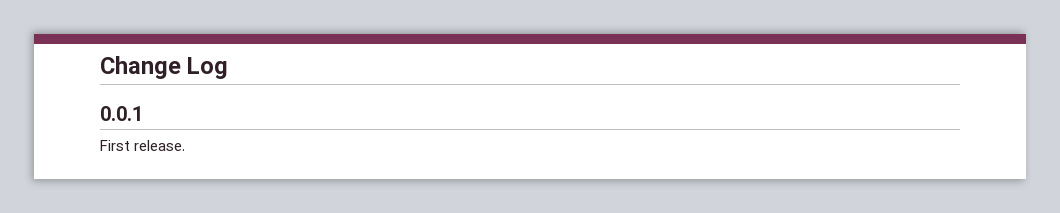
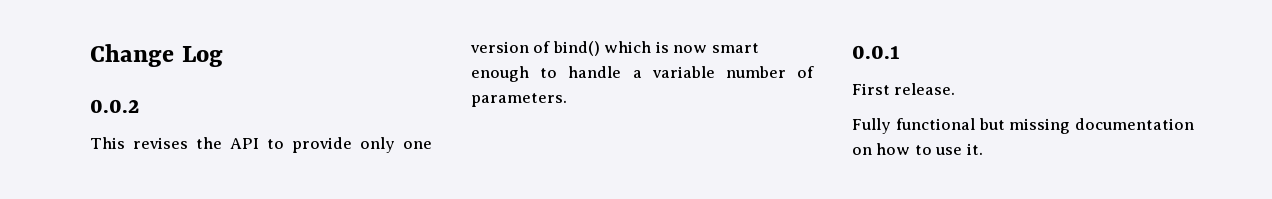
[100,106,143,121] [100,140,186,151] 0.0.1 // First release. -> [90,99,139,113] [90,137,432,153] [470,41,759,56] [471,66,814,82] [471,93,567,107] [852,45,900,59] [852,83,956,95] [852,118,1194,134] [852,143,983,155] 0.0.2 // This revises the API to provide only one version of bind() which is now smart enough to handle a variable number of parameters. // 0.0.1 // First release. // Fully functional but missing documentation on how to use it.

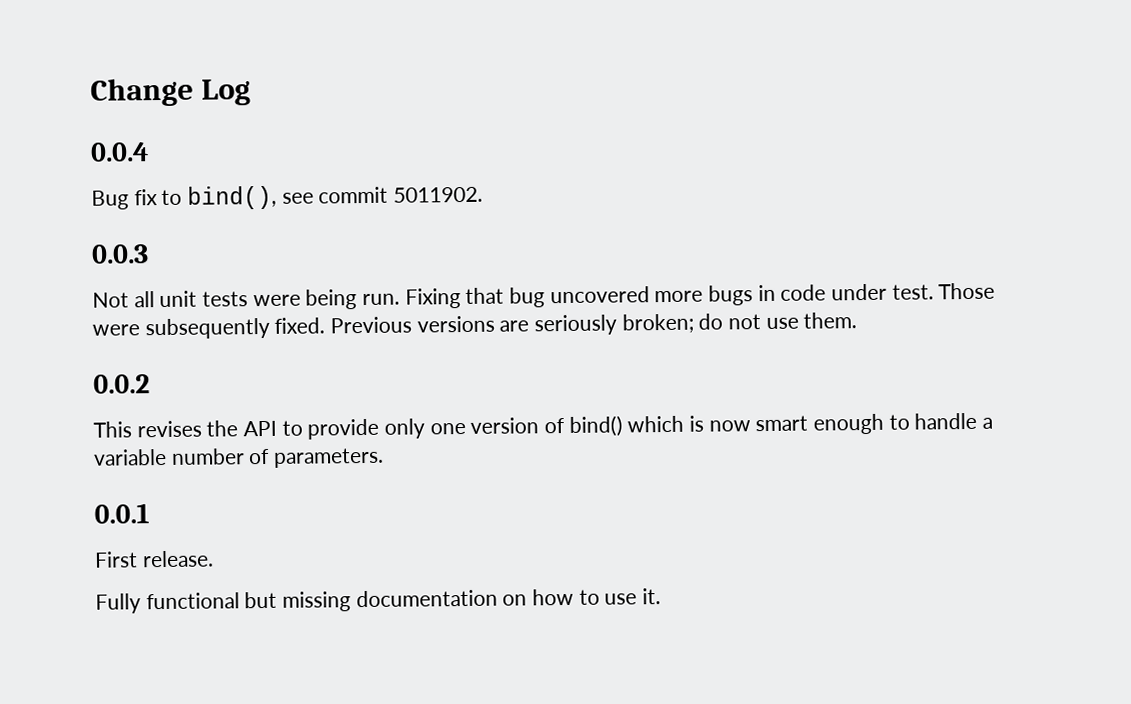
(223, 56) none -> [90,142,149,162] [91,185,484,210] [91,244,149,264] [92,282,996,310] [92,312,858,340] // 0.0.4 // Bug fix to bind(), see commit 5011902. // 0.0.3 // Not all unit tests were being run. Fixing that bug uncovered more bugs in code under test. Those were subsequently fixed. Previous versions are seriously broken; do not use them.

